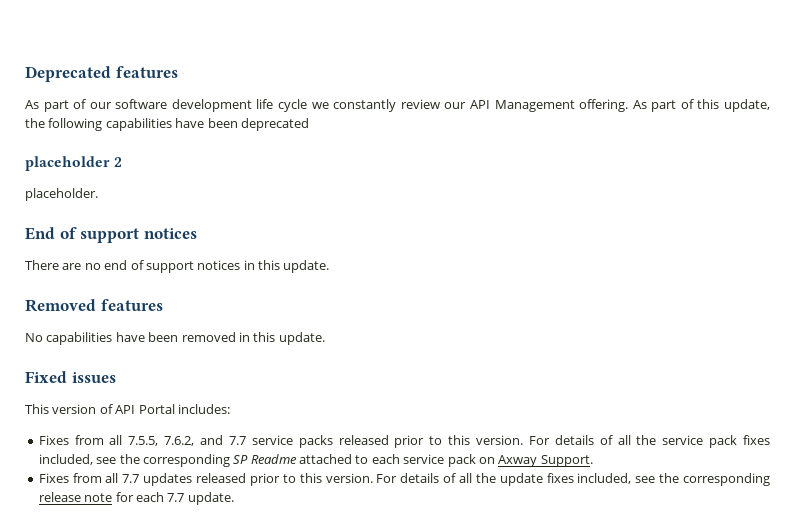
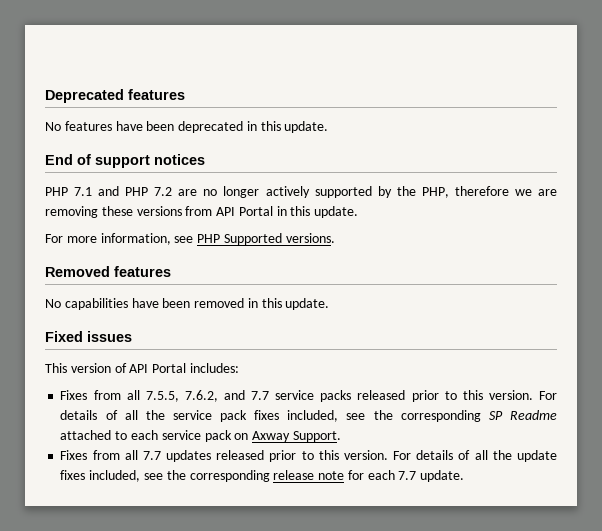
[25,99,770,112] [25,118,172,131] As part of our software development life cycle we constantly review our API Management offering. As part of this update, the following capabilities -> [45,121,112,131] No features
[25,156,123,171] [25,188,98,201] // placeholder 2 // placeholder. -> [246,121,329,133] in this update.
[25,260,330,273] There are no end of support notices in this update. -> [45,186,557,198] [45,206,359,218] [45,233,335,245] PHP 7.1 and PHP 7.2 are no longer actively supported by the PHP, therefore we are removing these versions from API Portal in this update. // For more information, see PHP Supported versions.

